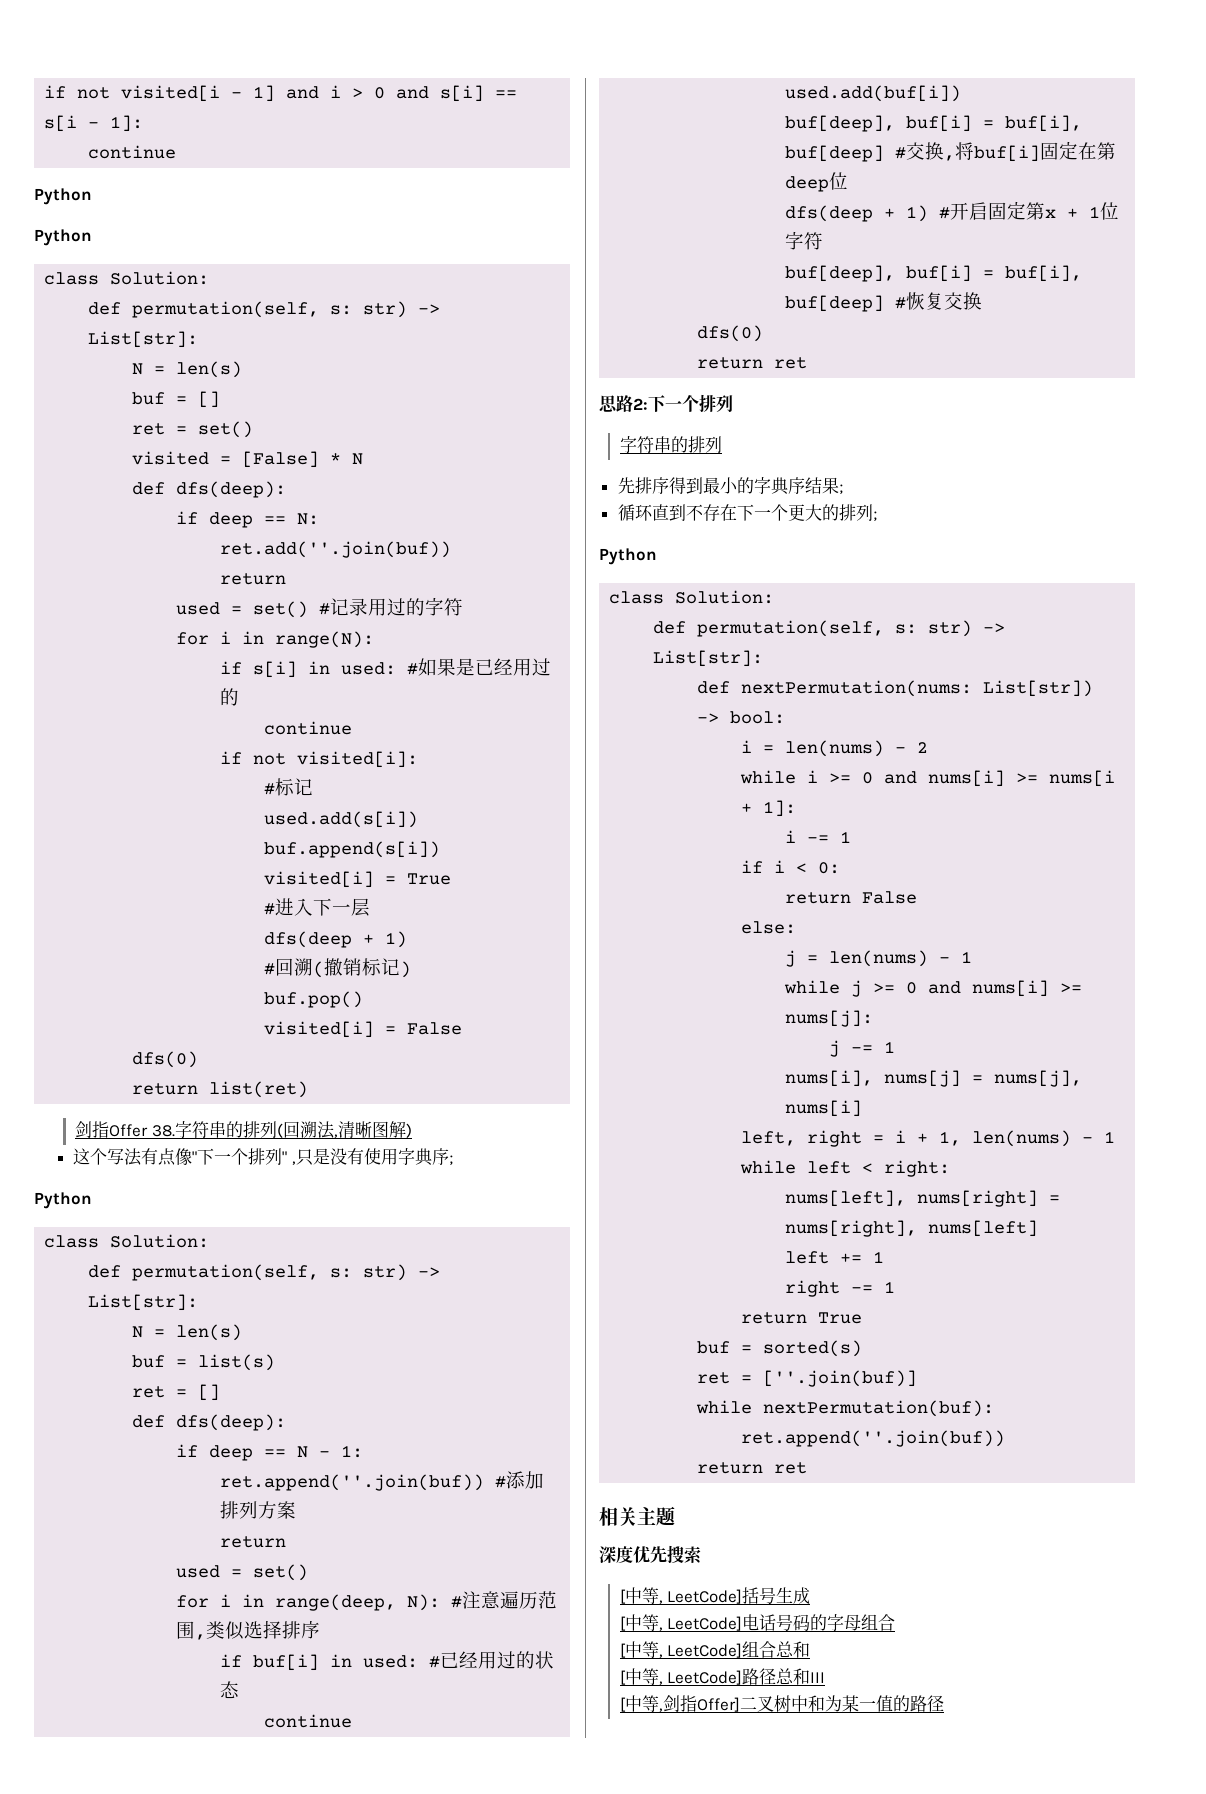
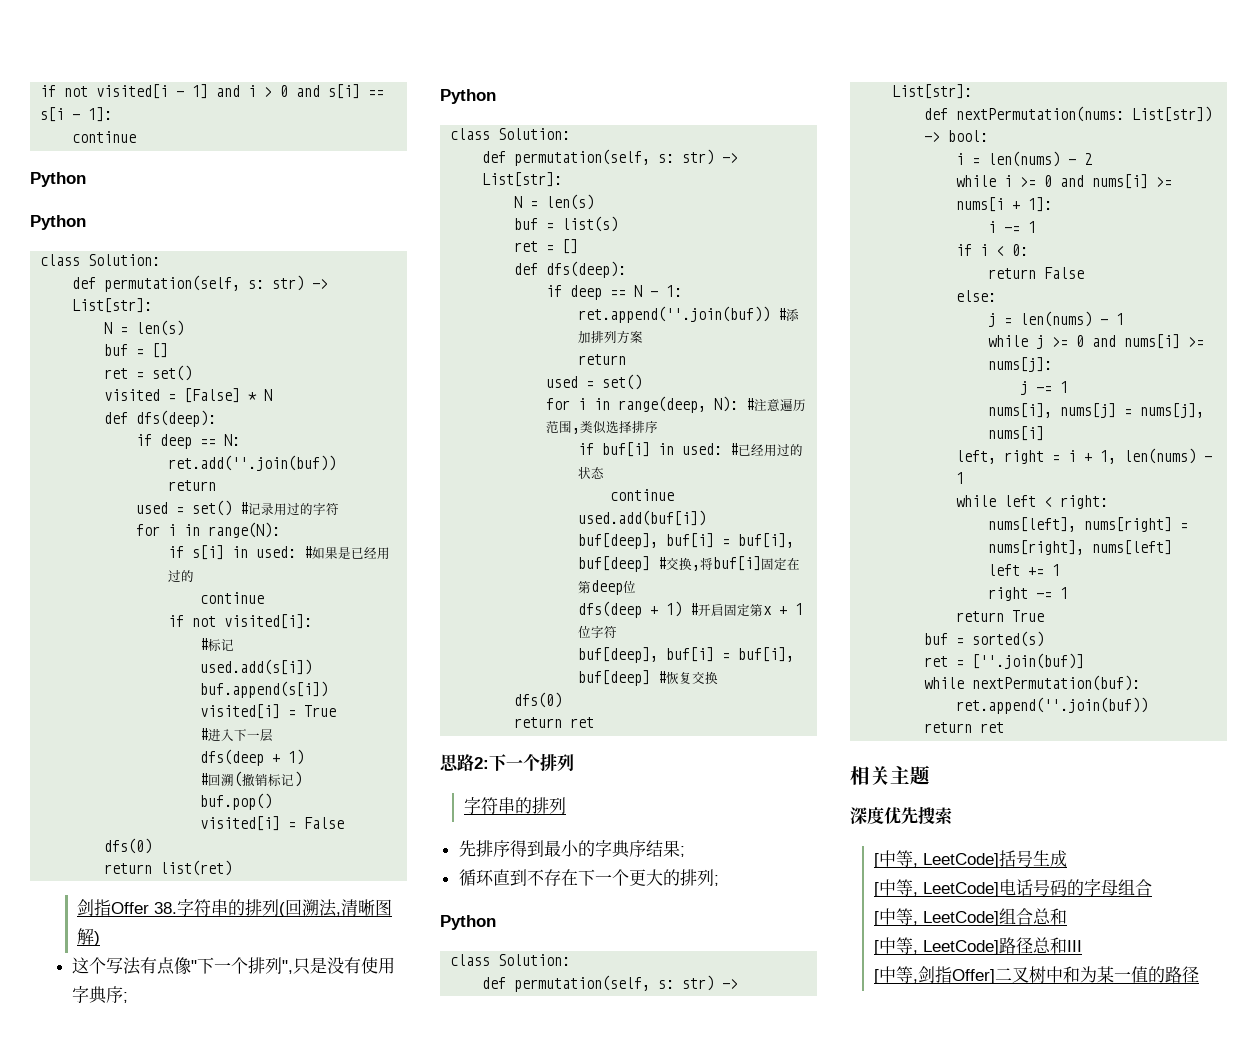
[282,1151,296,1165] " , -> [282,960,294,974] ",

